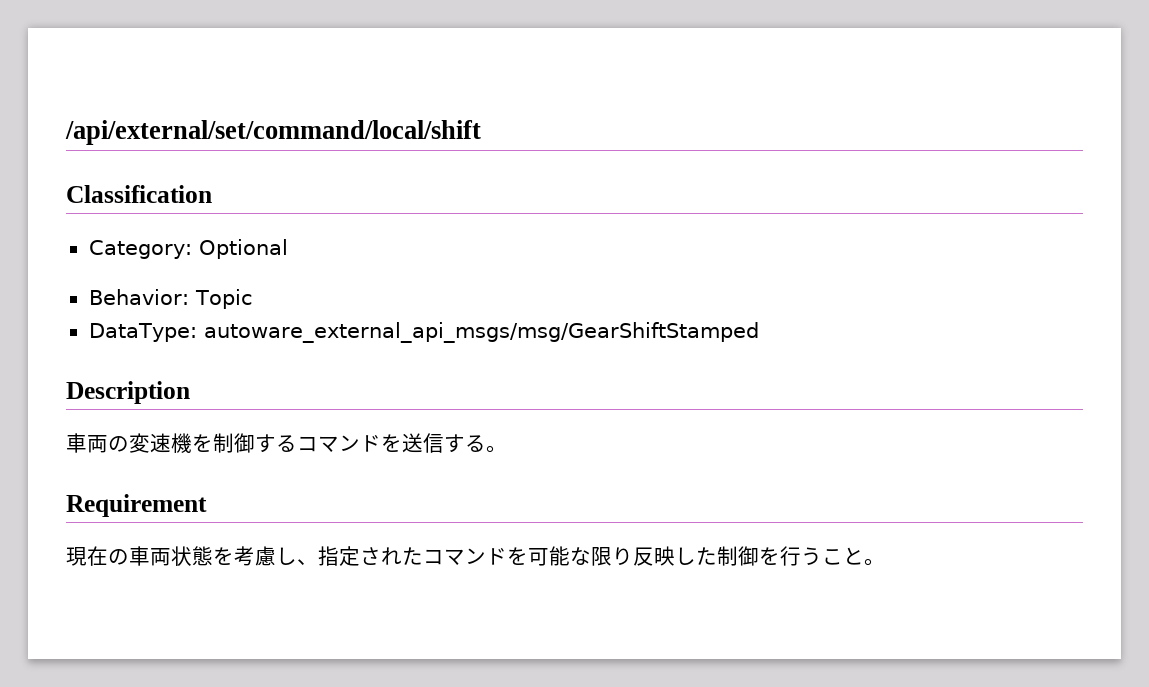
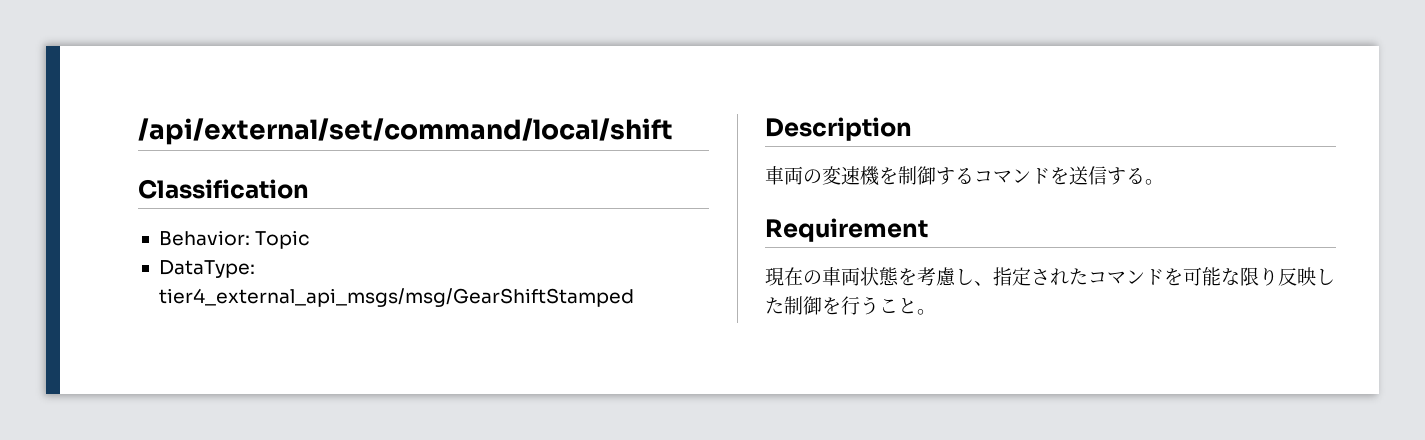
[88,239,288,259] // Category: Optional -> (309, 189) none
[203,322,759,343] autoware_external_api_msgs/msg/GearShiftStamped -> [158,288,634,307] tier4_external_api_msgs/msg/GearShiftStamped

